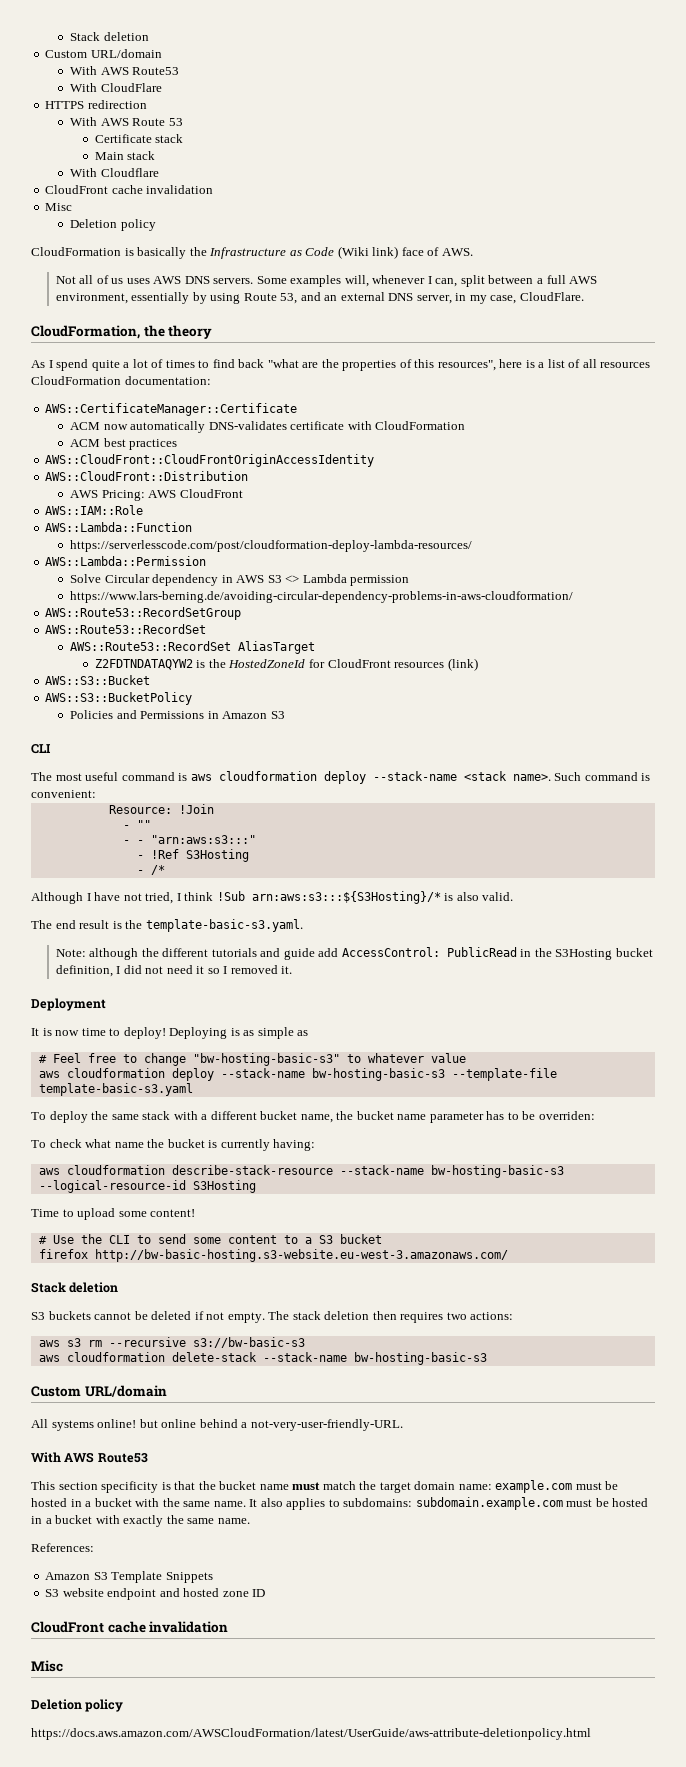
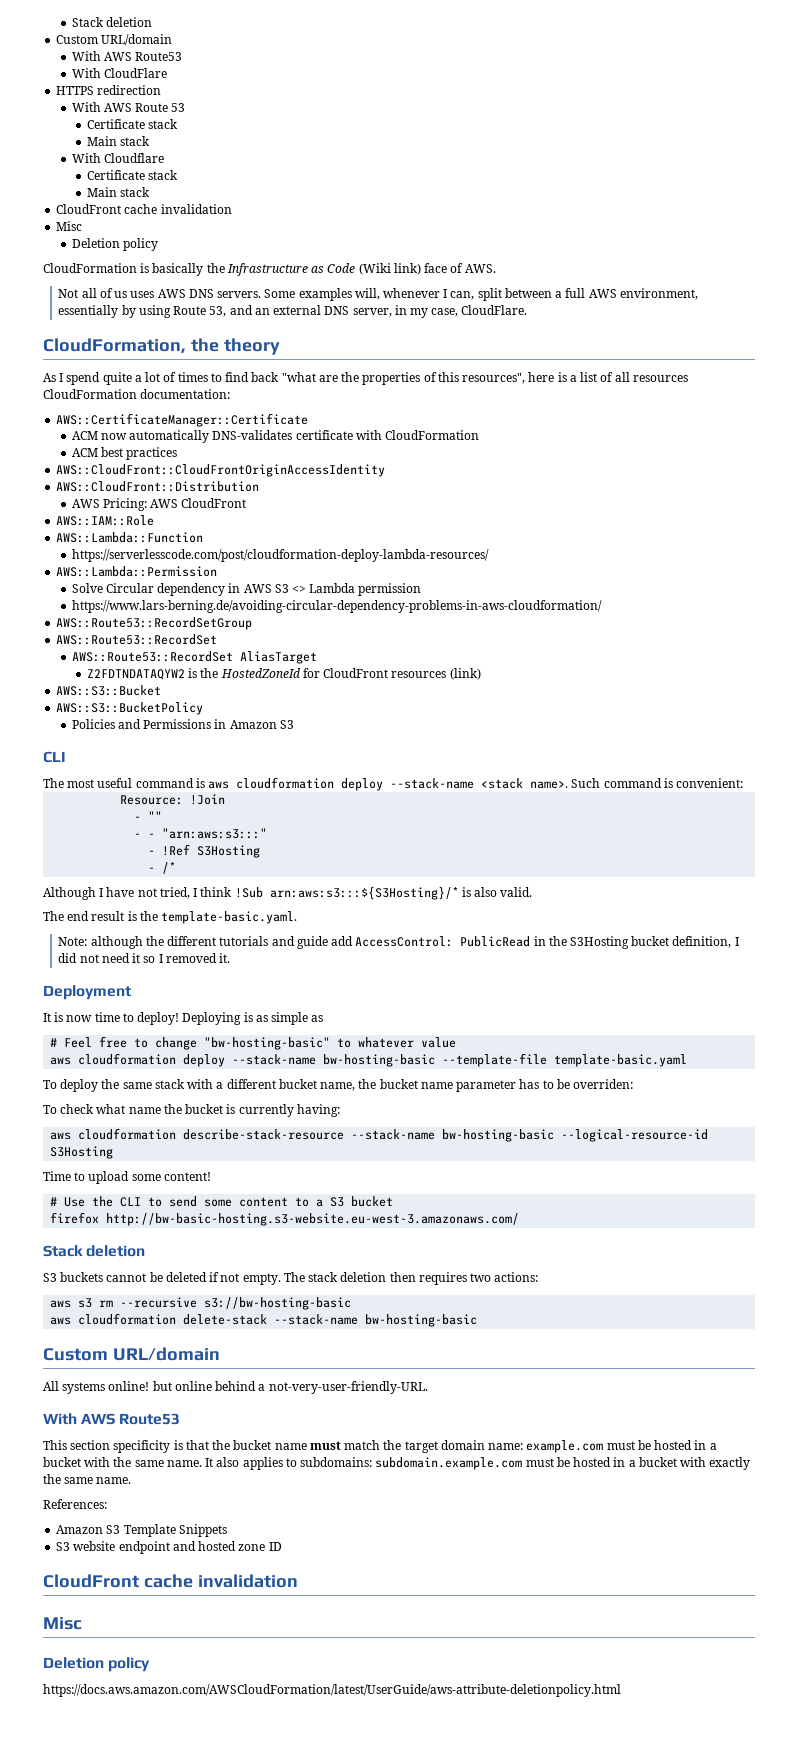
(159, 172) none -> [86,170,179,180] [86,187,151,197] // Certificate stack // Main stack
[145,919,303,932] template-basic-s3.yaml. -> [161,911,298,924] template-basic.yaml.
[192,1053,340,1066] "bw-hosting-basic-s3" -> [204,1037,331,1050] "bw-hosting-basic"
[311,1068,557,1081] [38,1083,193,1096] bw-hosting-basic-s3 --template-file template-basic-s3.yaml -> [323,1053,688,1067] bw-hosting-basic --template-file template-basic.yaml
[430,1165,564,1178] bw-hosting-basic-s3 -> [442,1129,555,1142] bw-hosting-basic
[192,1337,305,1348] s3://bw-basic-s3 -> [204,1297,352,1310] s3://bw-hosting-basic
[353,1352,487,1365] bw-hosting-basic-s3 -> [365,1314,478,1327] bw-hosting-basic

